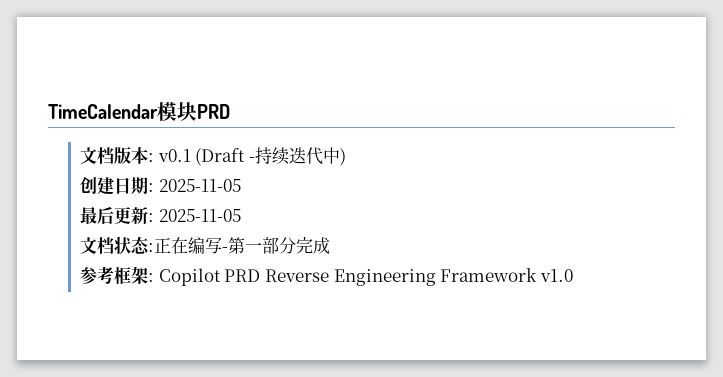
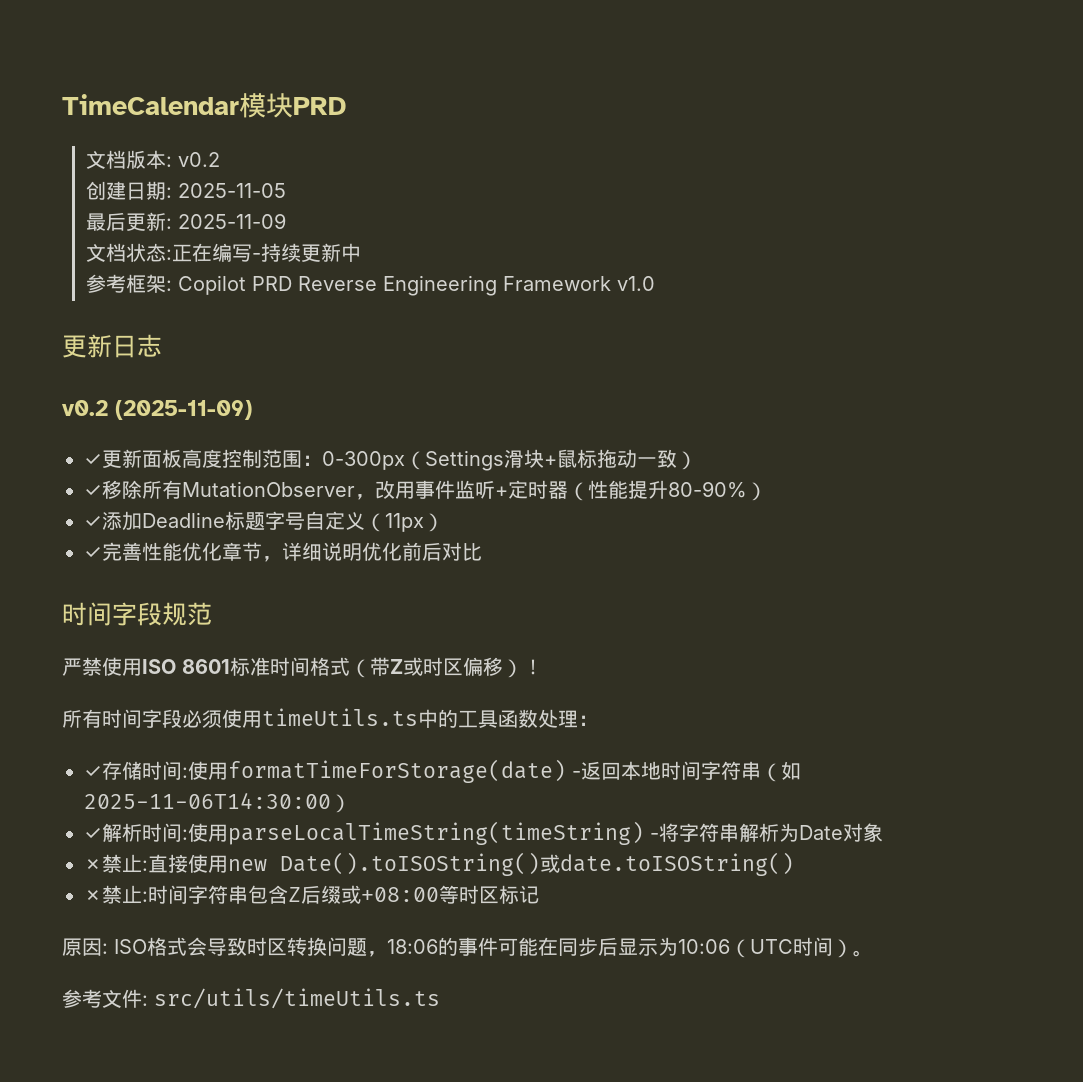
[157,147,346,166] v0.1 (Draft -持续迭代中) -> [178,152,221,167] v0.2
[158,209,241,222] 2025-11-05 -> [178,213,287,229] 2025-11-09
[228,237,331,254] 第一部分完成 -> [261,243,362,262] 持续更新中
(573, 275) none -> [62,334,162,358] [62,400,252,420] [84,449,697,471] [84,480,767,501] [84,511,444,532] [84,542,482,562] [62,602,212,626] [62,657,543,678] [62,708,598,728] [84,759,801,783] [84,792,351,813] [84,821,883,845] [84,852,794,876] [84,885,539,904] [62,937,873,958] [62,988,440,1009] // 更新日志 // v0.2 (2025-11-09) // ✓更新面板高度控制范围：0-300px（Settings滑块+鼠标拖动一致） // ✓移除所有MutationObserver，改用事件监听+定时器（性能提升80-90%） // ✓添加Deadline标题字号自定义（11px） // ✓完善性能优化章节，详细说明优化前后对比 // 时间字段规范 // 严禁使用ISO 8601标准时间格式（带Z或时区偏移）！ // 所有时间字段必须使用timeUtils.ts中的工具函数处理： // ✓存储时间:使用formatTimeForStorage(date) -返回本地时间字符串（如2025-11-06T14:30:00） // ✓解析时间:使用parseLocalTimeString(timeString) -将字符串解析为Date对象 // ✗禁止:直接使用new Date().toISOString()或date.toISOString() // ✗禁止:时间字符串包含Z后缀或+08:00等时区标记 // 原因: ISO格式会导致时区转换问题，18:06的事件可能在同步后显示为10:06（UTC时间）。 // 参考文件: src/utils/timeUtils.ts

